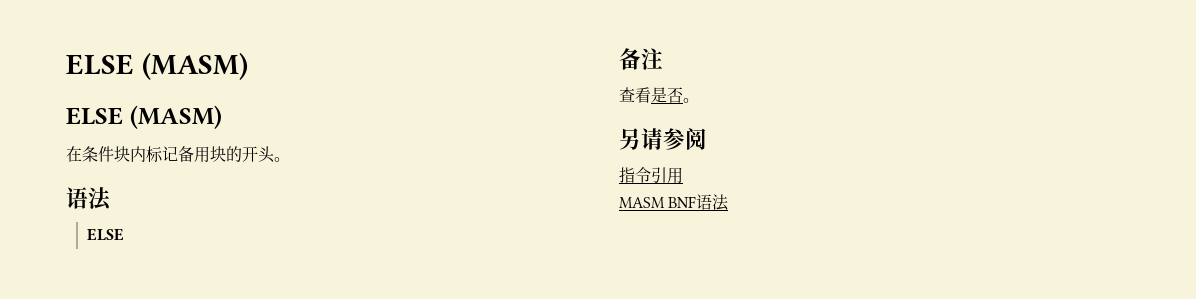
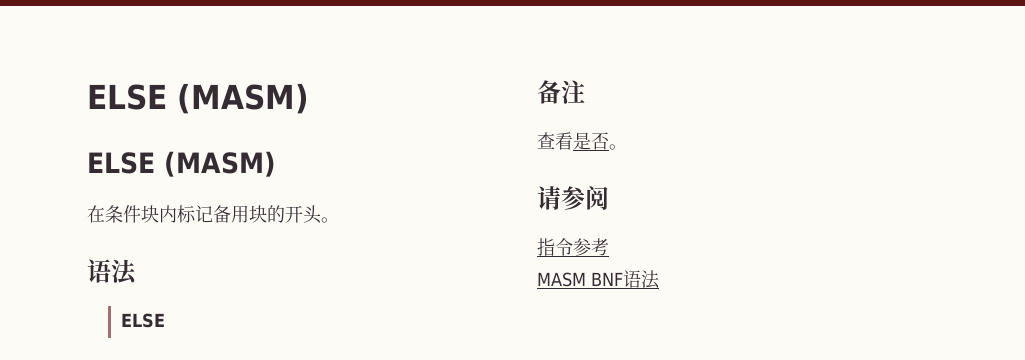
[619,128,641,150] 另 -> (627, 147) none
[651,167,683,184] 引用 -> [573,238,609,256] 参考

